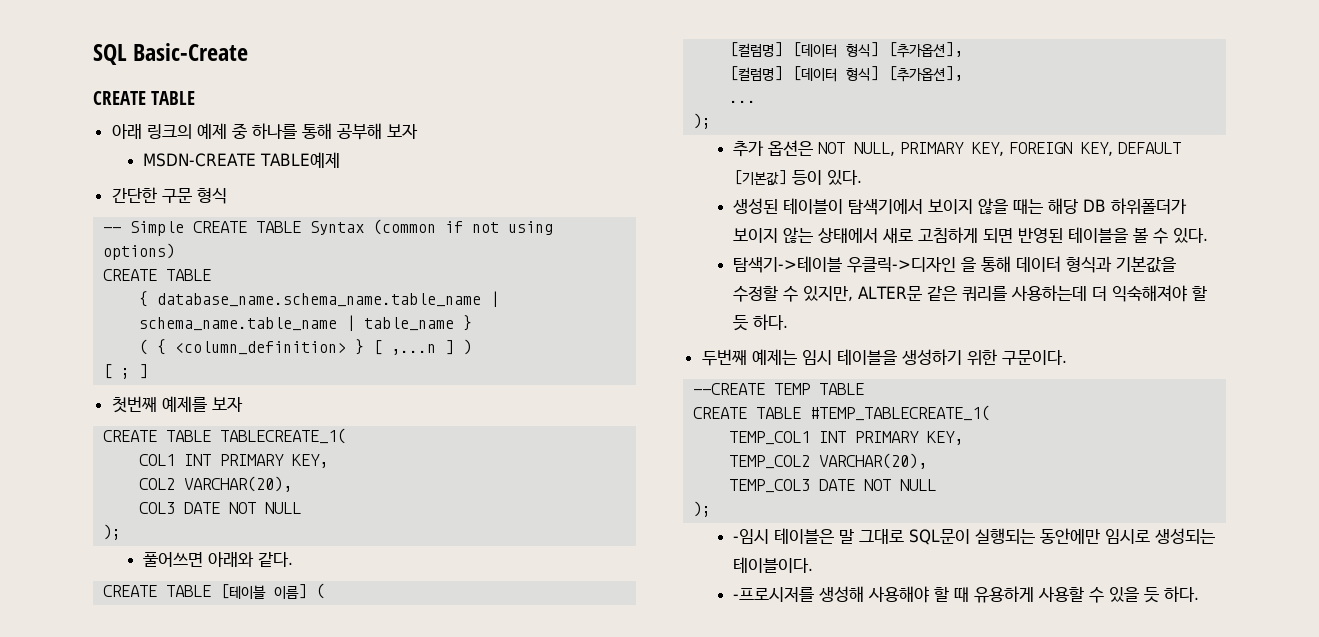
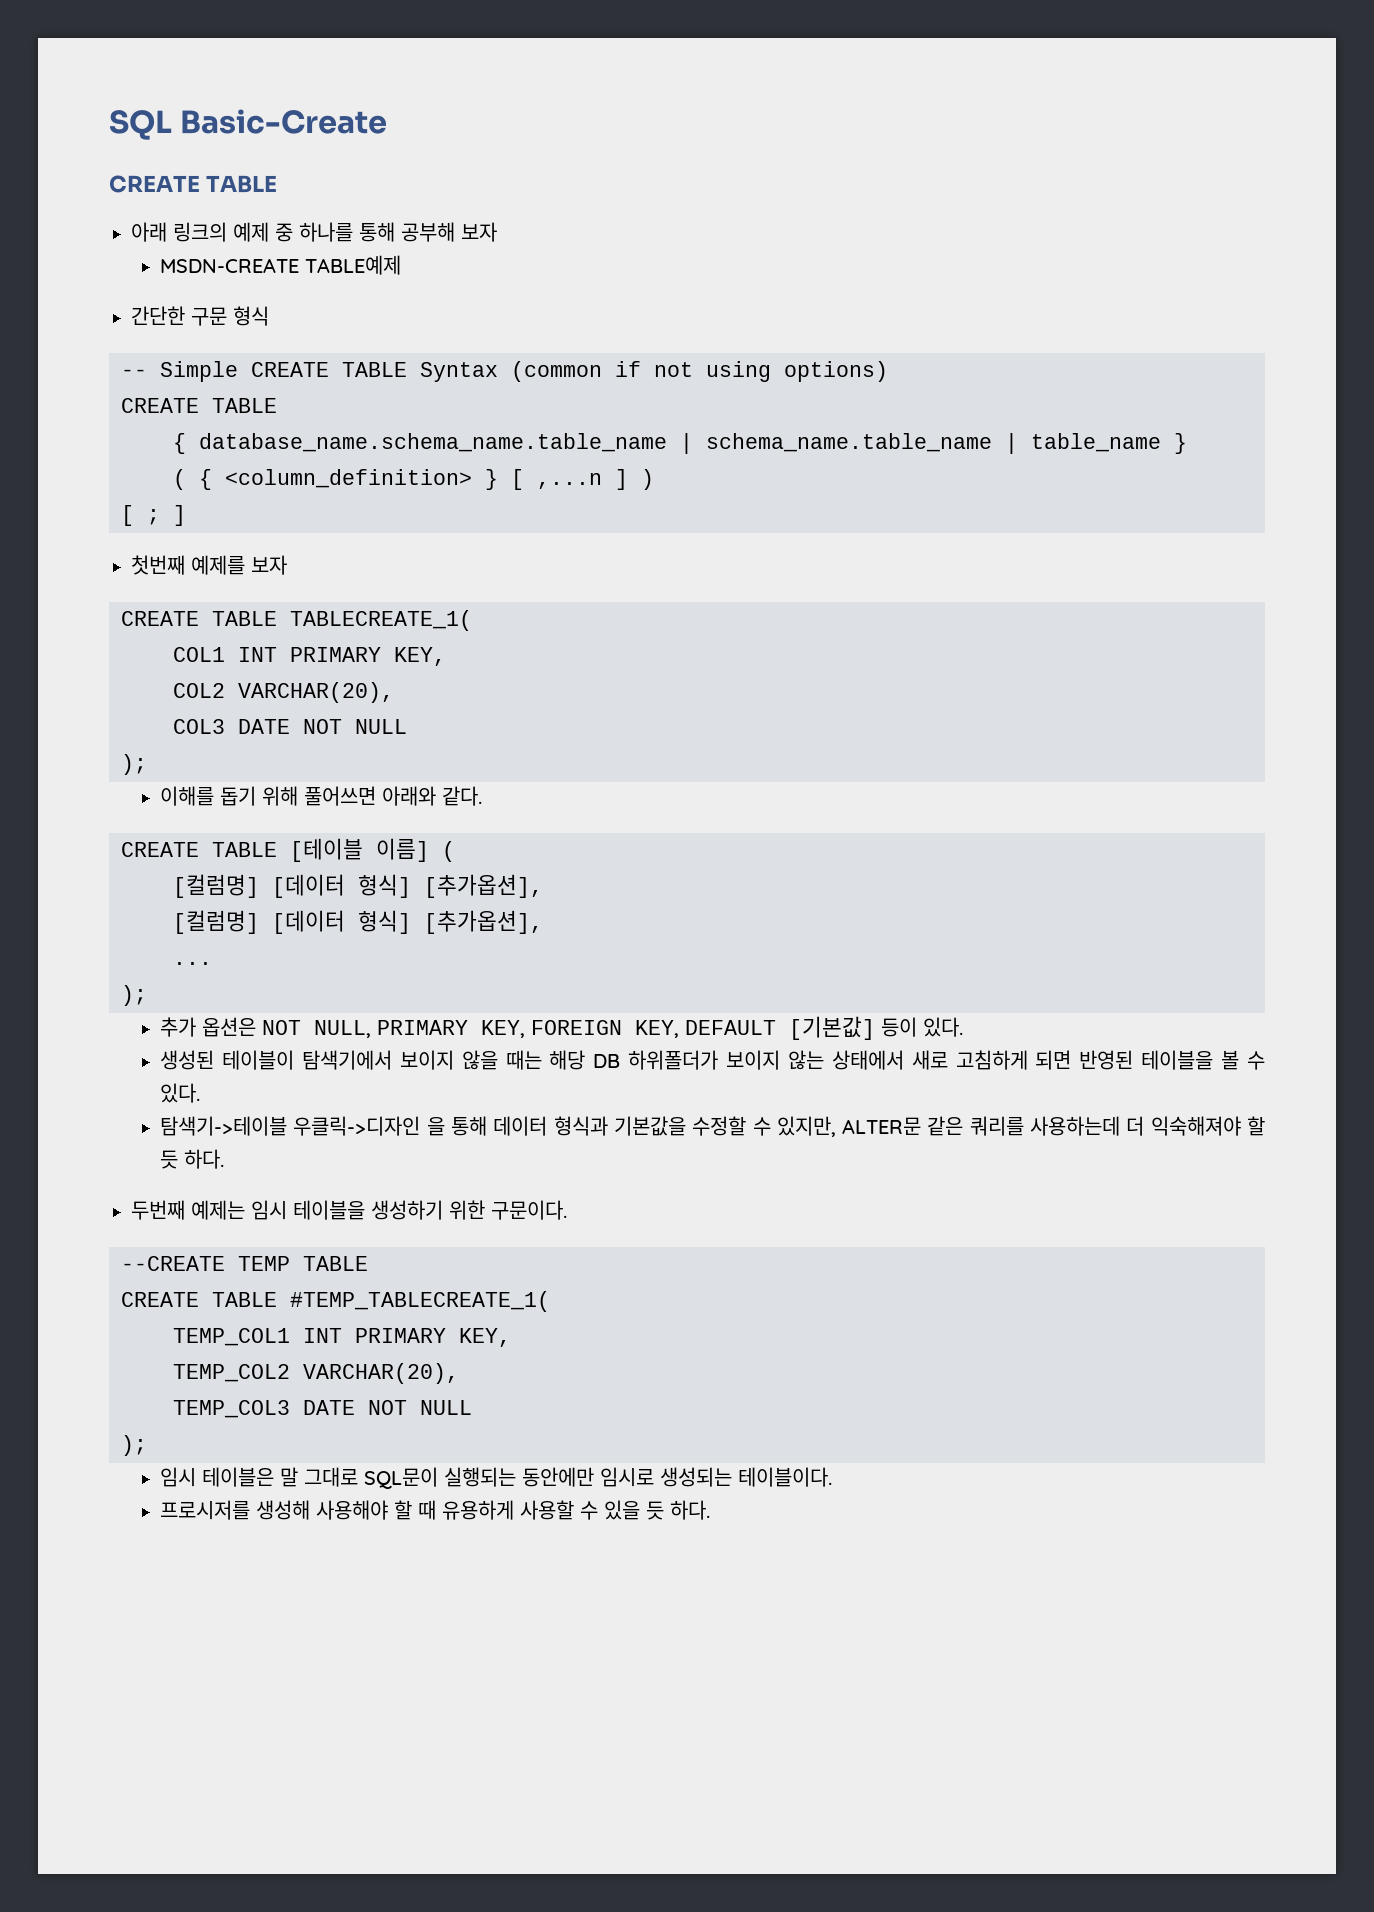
(122, 532) none -> [160,786,299,806] 이해를 돕기 위해
[733,529,770,544] -임시 -> [160,1467,197,1487] 임시
[733,587,815,602] -프로시저를 -> [160,1500,251,1520] 프로시저를

